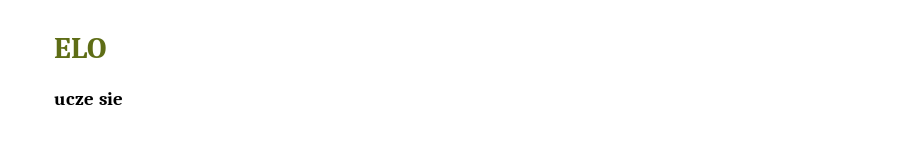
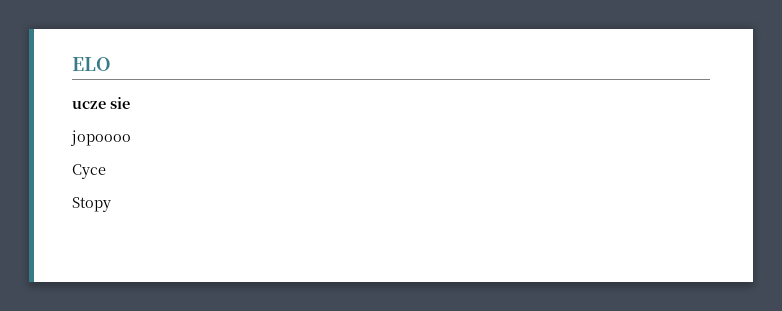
(124, 98) none -> [70,130,131,146] [72,164,106,179] [72,197,111,212] // jopoooo // Cyce // Stopy

